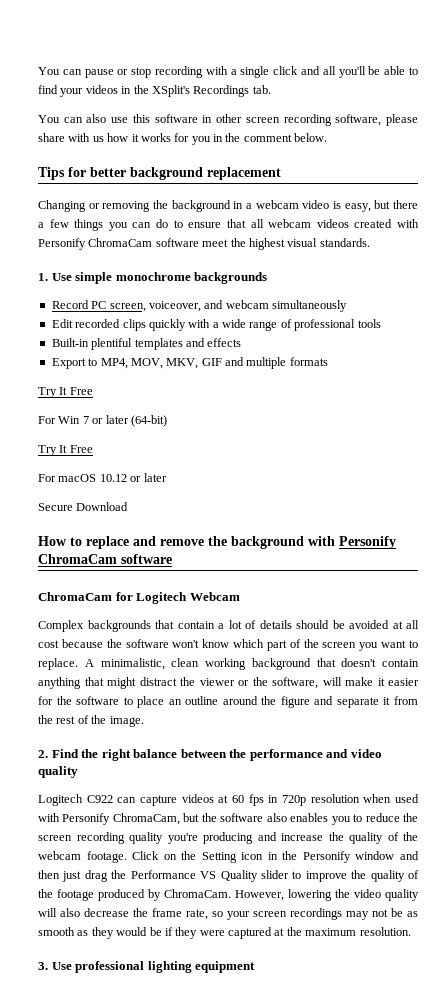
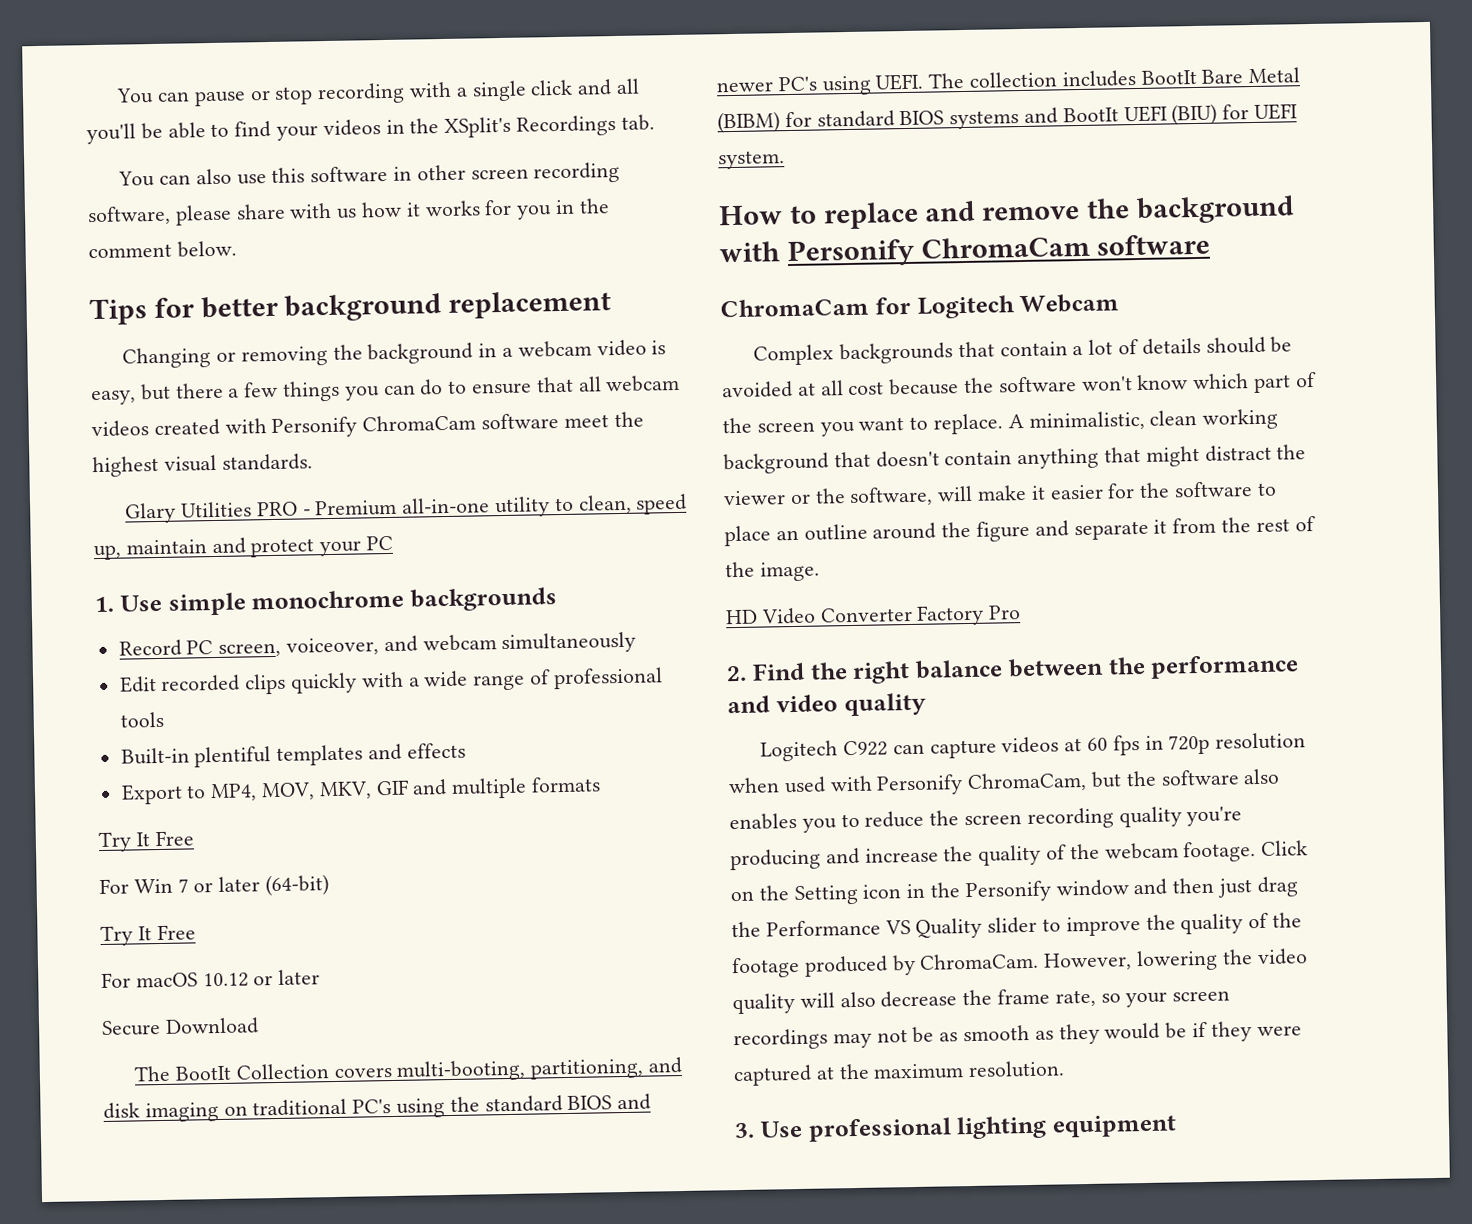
(370, 242) none -> [125,493,688,524] [93,535,394,561] // Glary Utilities PRO - Premium all-in-one utility to clean, speed up, maintain and protect your PC
(129, 506) none -> [134,1056,683,1082] [103,1093,652,1123] [716,67,1301,96] [717,103,1299,134] [718,150,785,170] // The BootIt Collection covers multi-booting, partitioning, and disk imaging on traditional PC's using the standard BIOS and newer PC's using UEFI. The collection includes BootIt Bare Metal (BIBM) for standard BIOS systems and BootIt UEFI (BIU) for UEFI system.
(144, 721) none -> [725,604,1022,626] // HD Video Converter Factory Pro

